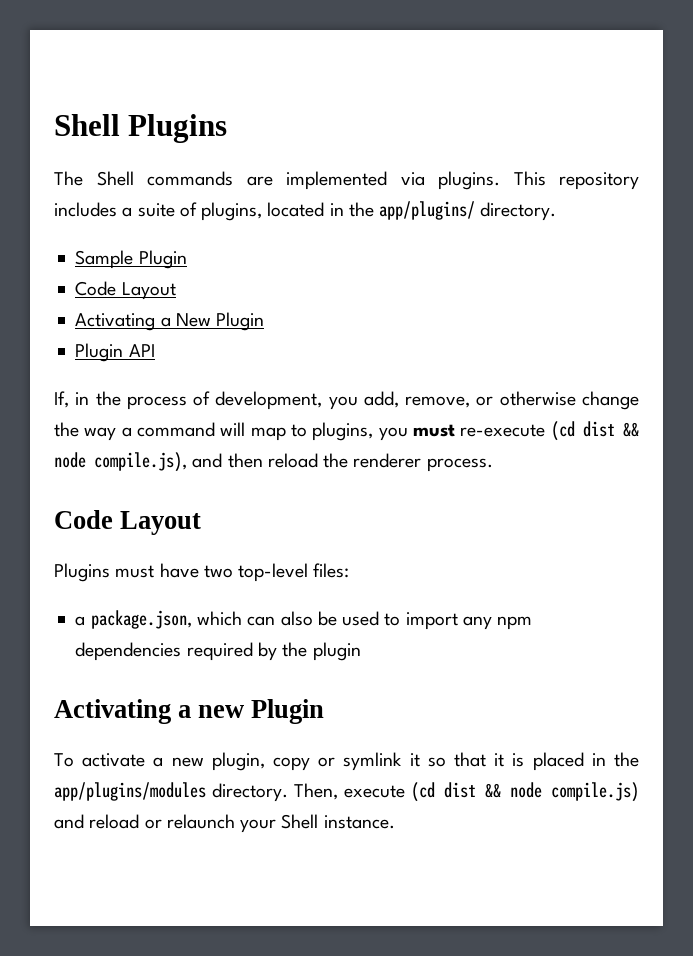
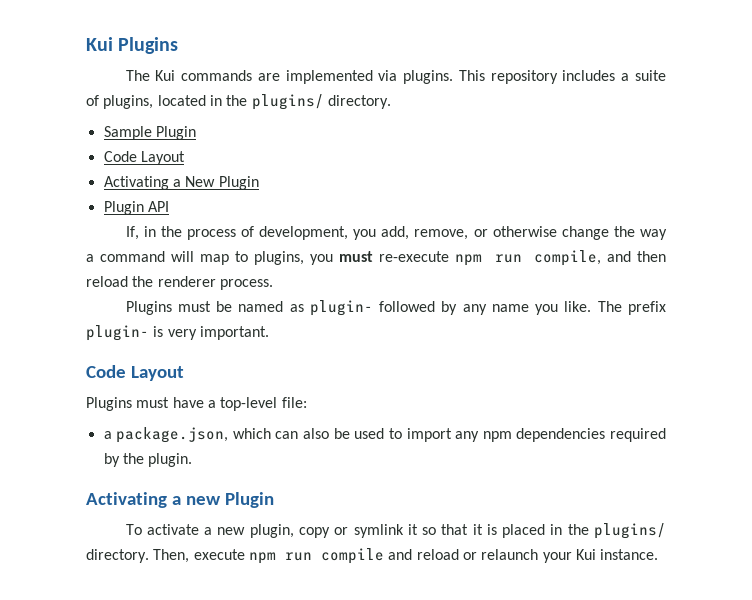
[54,114,120,136] Shell -> [86,37,113,51] Kui
[96,171,134,186] Shell -> [155,70,176,81] Kui
[379,201,476,220] app/plugins/ -> [251,94,324,110] plugins/
[550,421,640,441] [54,452,187,472] (cd dist && node compile.js), -> [455,250,601,266] npm run compile,
(493, 465) none -> [125,300,667,316] [86,325,269,341] // Plugins must be named as plugin- followed by any name you like. The prefix plugin- is very important.
[203,563,350,582] two top-level files: -> [207,397,307,411] a top-level file:
[312,642,361,661] plugin -> [148,453,193,467] plugin.
[54,782,206,801] app/plugins/modules -> [593,523,666,539] plugins/
[410,782,639,802] (cd dist && node compile.js) -> [248,548,384,564] npm run compile
[281,814,319,829] Shell -> [575,549,596,560] Kui

